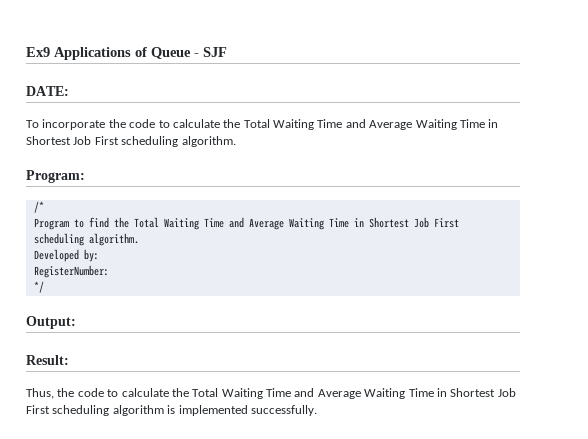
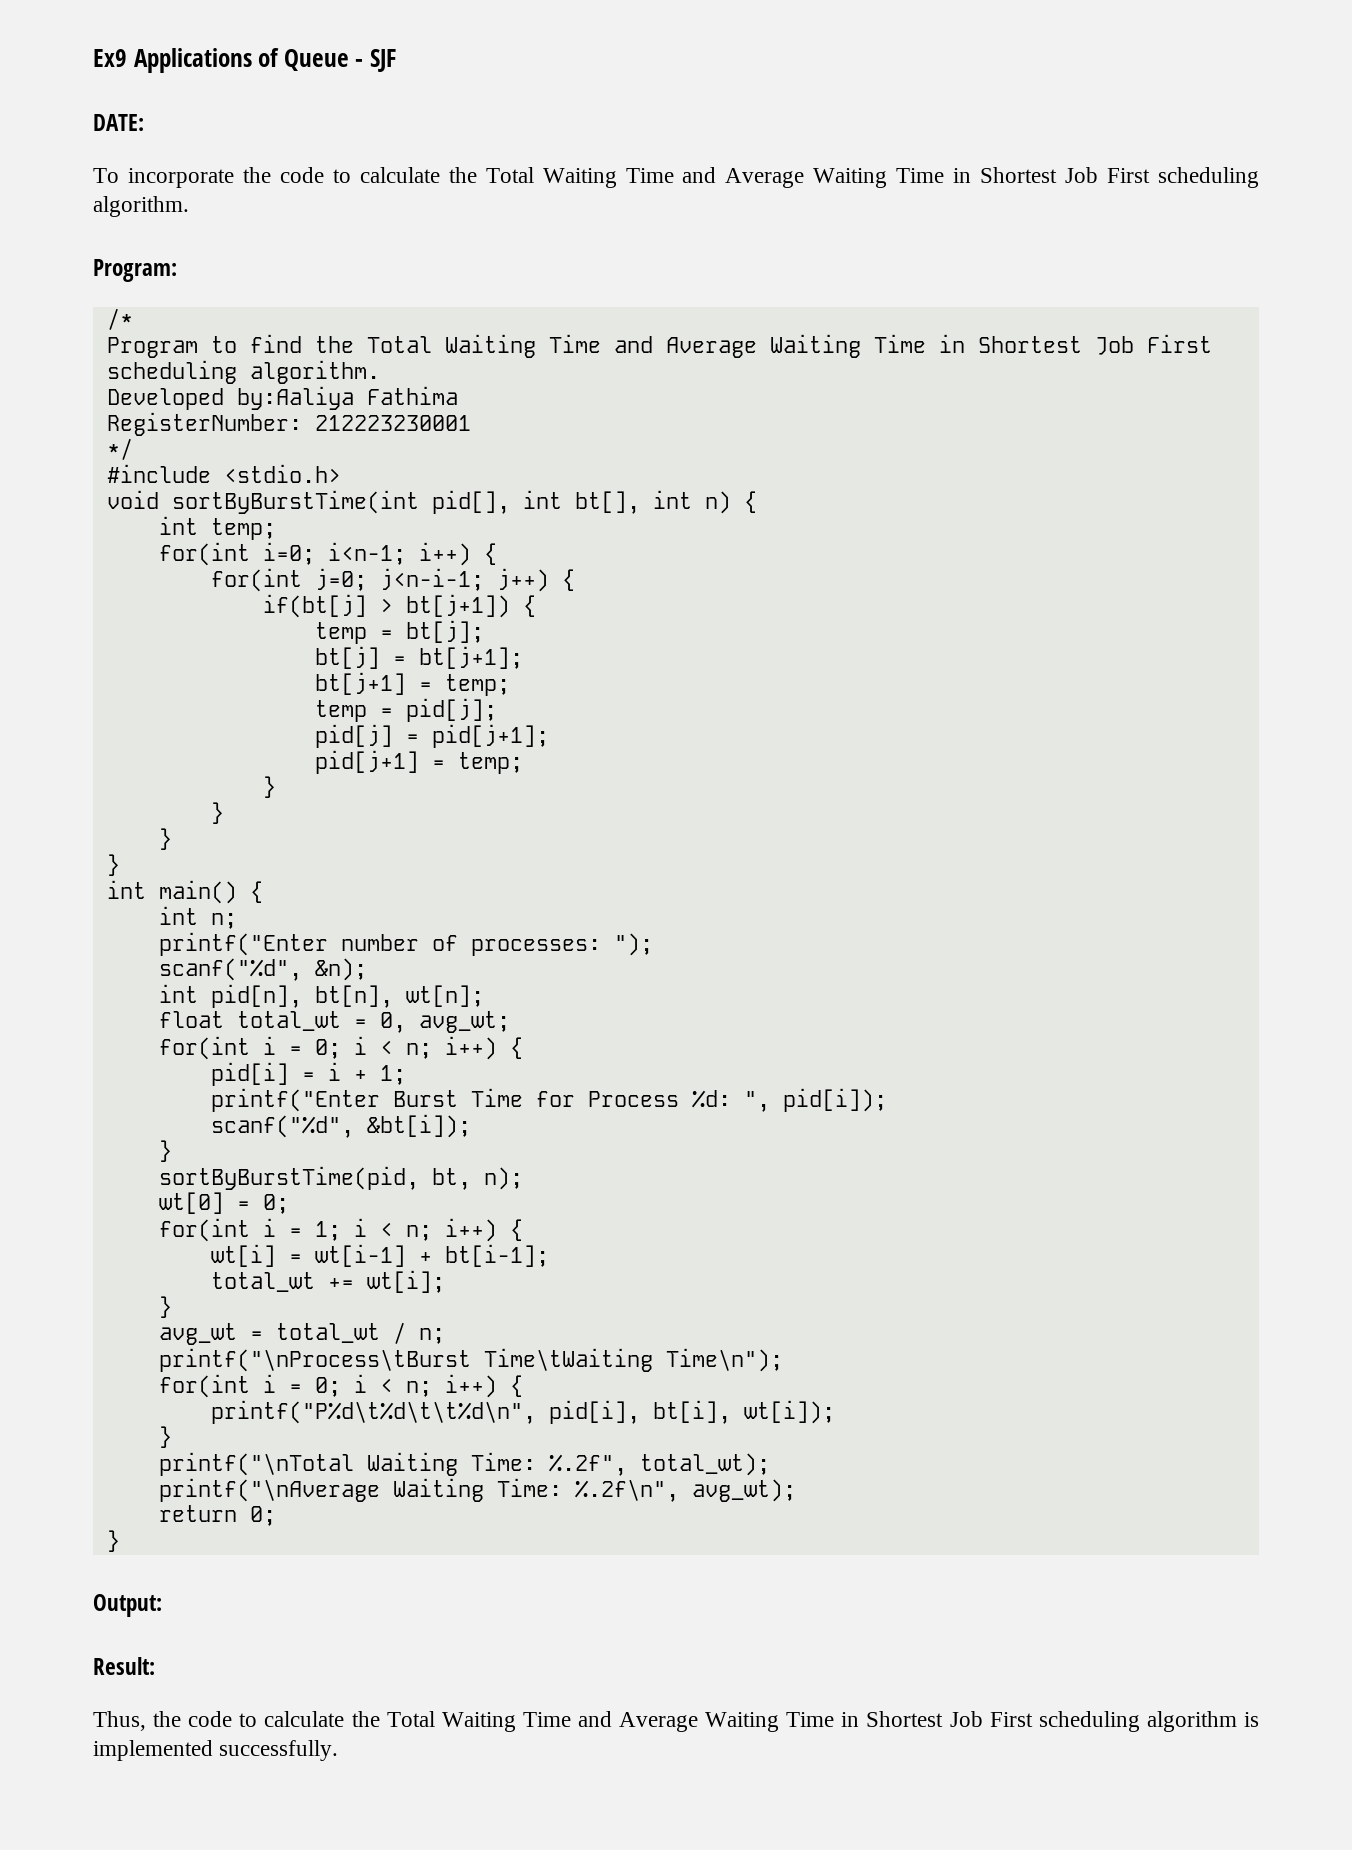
[83,249,99,262] by: -> [236,386,458,410] by:Aaliya Fathima
(109, 271) none -> [314,415,471,431] 212223230001
(44, 287) none -> [106,464,341,483] [106,490,757,514] [158,516,276,540] [158,542,497,566] [210,568,575,592] [262,594,536,618] [314,620,484,644] [314,646,523,669] [314,672,510,696] [314,698,497,722] [314,724,549,748] [314,750,523,774] [262,776,276,798] [210,802,224,824] [158,828,172,850] [106,854,120,876] [106,880,263,904] [158,906,237,929] [158,932,653,956] [158,958,367,981] [158,984,484,1008] [158,1011,510,1033] [158,1036,523,1060] [210,1062,406,1086] [210,1088,887,1112] [210,1114,471,1138] [158,1140,172,1162] [158,1166,523,1190] [158,1192,289,1214] [158,1218,523,1242] [210,1244,549,1267] [210,1270,445,1293] [158,1296,172,1318] [158,1322,445,1345] [158,1348,783,1372] [158,1374,523,1398] [210,1400,835,1424] [158,1426,172,1448] [158,1452,770,1476] [158,1478,796,1502] [158,1505,276,1526] [106,1530,120,1552] // #include <stdio.h> // void sortByBurstTime(int pid[], int bt[], int n) { // int temp; // for(int i=0; i<n-1; i++) { // for(int j=0; j<n-i-1; j++) { // if(bt[j] > bt[j+1]) { // temp = bt[j]; // bt[j] = bt[j+1]; // bt[j+1] = temp; // temp = pid[j]; // pid[j] = pid[j+1]; // pid[j+1] = temp; // } // } // } // } // int main() { // int n; // printf("Enter number of processes: "); // scanf("%d", &n); // int pid[n], bt[n], wt[n]; // float total_wt = 0, avg_wt; // for(int i = 0; i < n; i++) { // pid[i] = i + 1; // printf("Enter Burst Time for Process %d: ", pid[i]); // scanf("%d", &bt[i]); // } // sortByBurstTime(pid, bt, n); // wt[0] = 0; // for(int i = 1; i < n; i++) { // wt[i] = wt[i-1] + bt[i-1]; // total_wt += wt[i]; // } // avg_wt = total_wt / n; // printf("\nProcess\tBurst Time\tWaiting Time\n"); // for(int i = 0; i < n; i++) { // printf("P%d\t%d\t\t%d\n", pid[i], bt[i], wt[i]); // } // printf("\nTotal Waiting Time: %.2f", total_wt); // printf("\nAverage Waiting Time: %.2f\n", avg_wt); // return 0; // }

